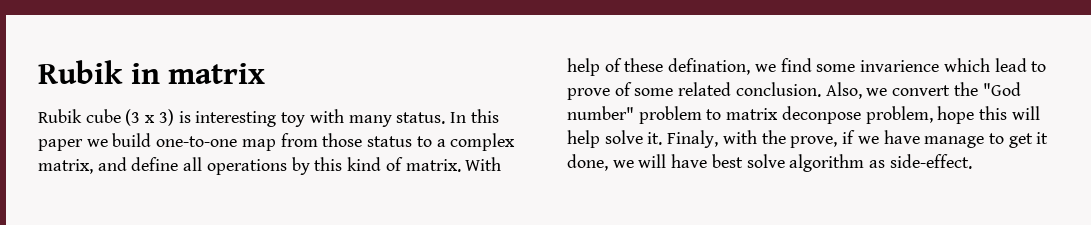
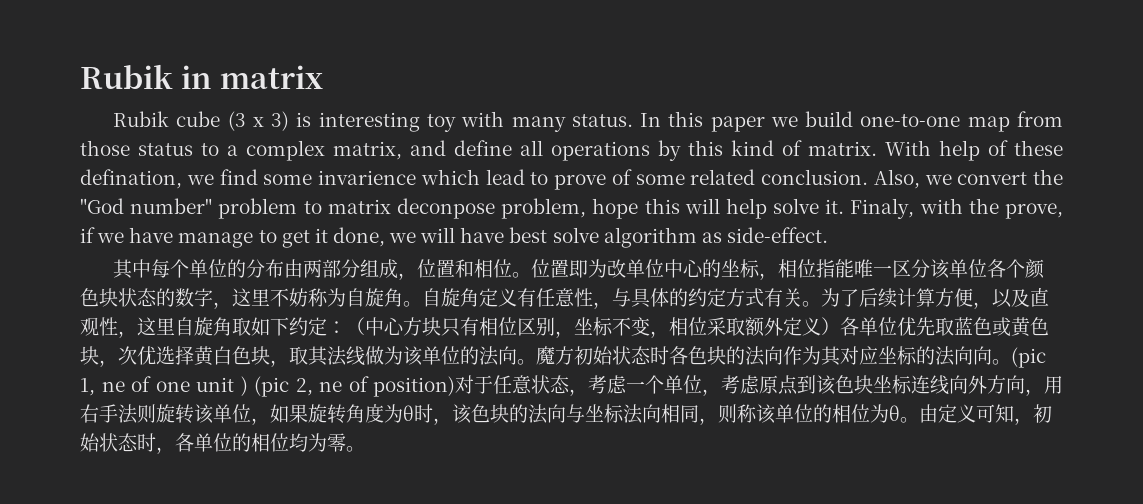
(972, 161) none -> [113,259,1046,280] [80,288,1049,309] [80,317,1049,338] [80,346,1046,368] [80,375,1063,397] [80,404,1052,425] [80,433,365,454] // 其中每个单位的分布由两部分组成，位置和相位。位置即为改单位中心的坐标，相位指能唯一区分该单位各个颜色块状态的数字，这里不妨称为自旋角。自旋角定义有任意性，与具体的约定方式有关。为了后续计算方便，以及直观性，这里自旋角取如下约定：（中心方块只有相位区别，坐标不变，相位采取额外定义）各单位优先取蓝色或黄色块，次优选择黄白色块，取其法线做为该单位的法向。魔方初始状态时各色块的法向作为其对应坐标的法向向。(pic 1, ne of one unit ) (pic 2, ne of position)对于任意状态，考虑一个单位，考虑原点到该色块坐标连线向外方向，用右手法则旋转该单位，如果旋转角度为θ时，该色块的法向与坐标法向相同，则称该单位的相位为θ。由定义可知，初始状态时，各单位的相位均为零。

